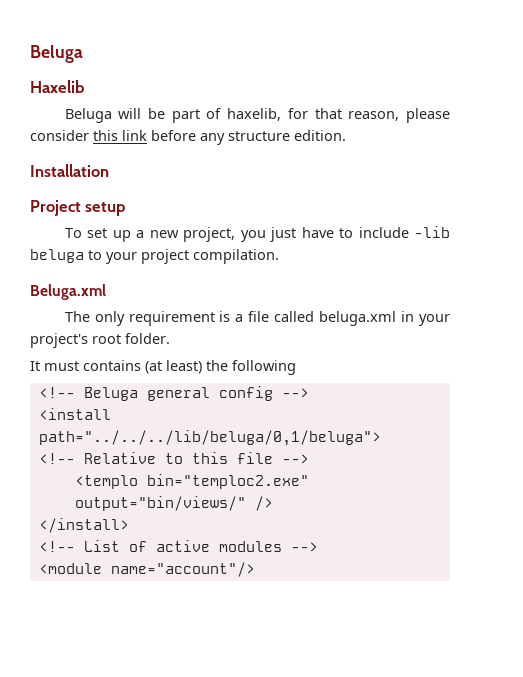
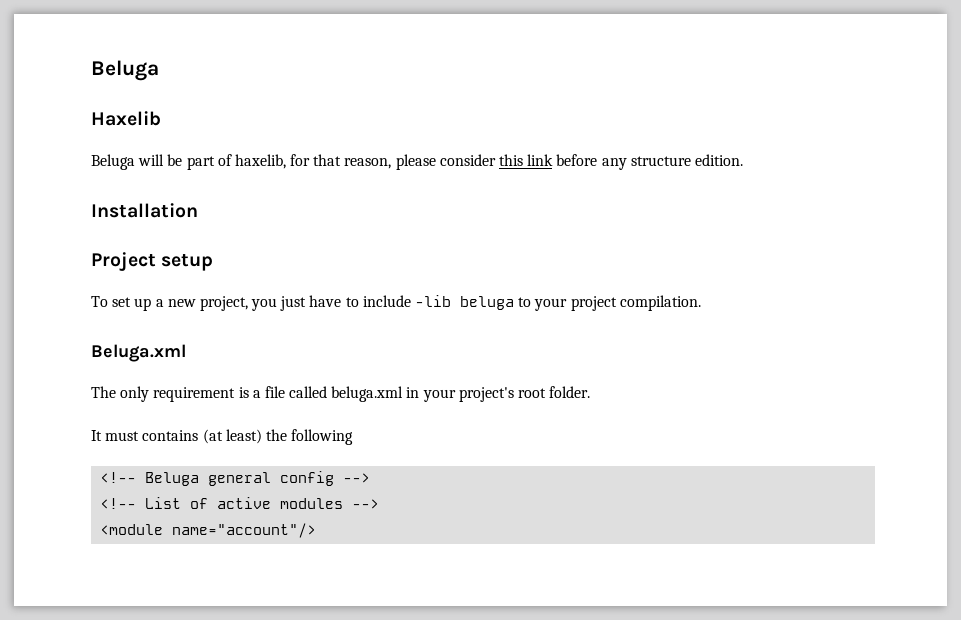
[38,408,111,420] [38,430,381,446] [38,452,309,464] [74,474,309,489] [74,496,273,511] [38,518,129,533] // <install path="../../../lib/beluga/0,1/beluga"> // <!-- Relative to this file --> // <templo bin="temploc2.exe" output="bin/views/" /> // </install> -> (371, 478) none

